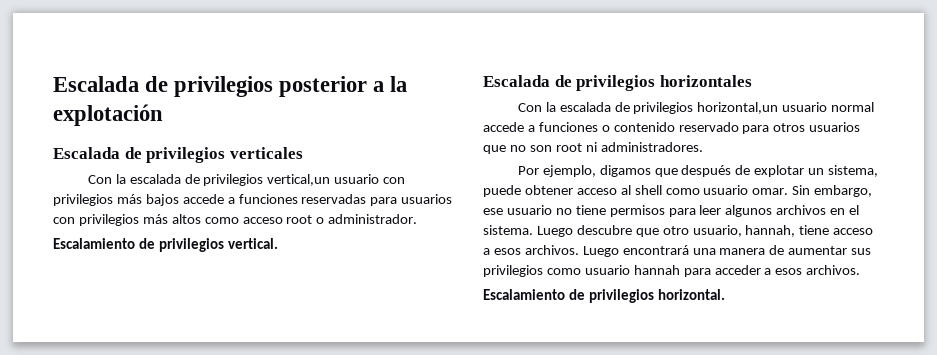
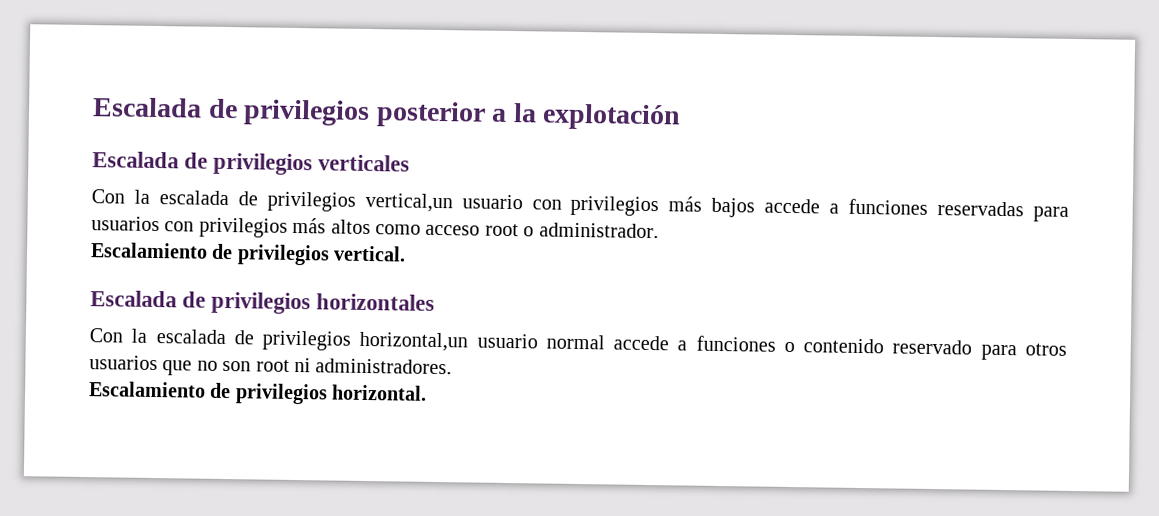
[517,165,879,177] [483,185,873,197] [483,205,860,217] [483,225,874,237] [483,245,872,257] [483,265,861,277] // Por ejemplo, digamos que después de explotar un sistema, puede obtener acceso al shell como usuario omar. Sin embargo, ese usuario no tiene permisos para leer algunos archivos en el sistema. Luego descubre que otro usuario, hannah, tiene acceso a esos archivos. Luego encontrará una manera de aumentar sus privilegios como usuario hannah para acceder a esos archivos. -> (453, 366) none

